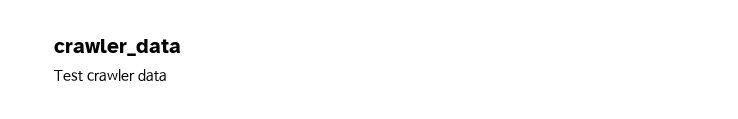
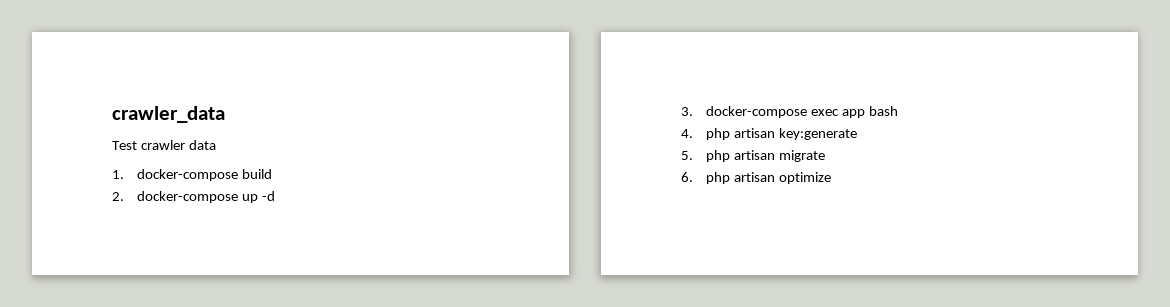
(167, 75) none -> [112,169,273,181] [112,191,276,203] [681,106,899,118] [681,128,858,140] [681,150,826,162] [681,172,832,184] // 1. docker-compose build // 2. docker-compose up -d // 3. docker-compose exec app bash // 4. php artisan key:generate // 5. php artisan migrate // 6. php artisan optimize

